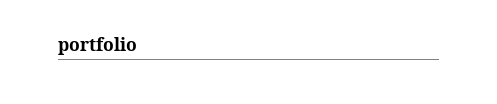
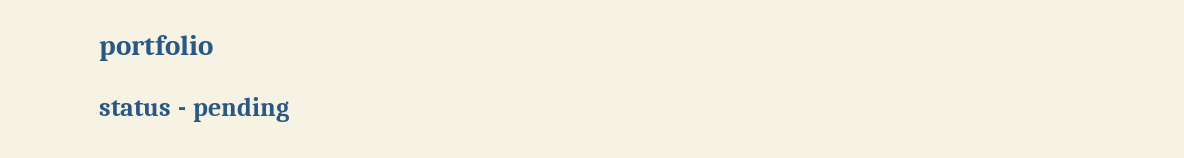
(137, 46) none -> [99,97,289,122] // status - pending

